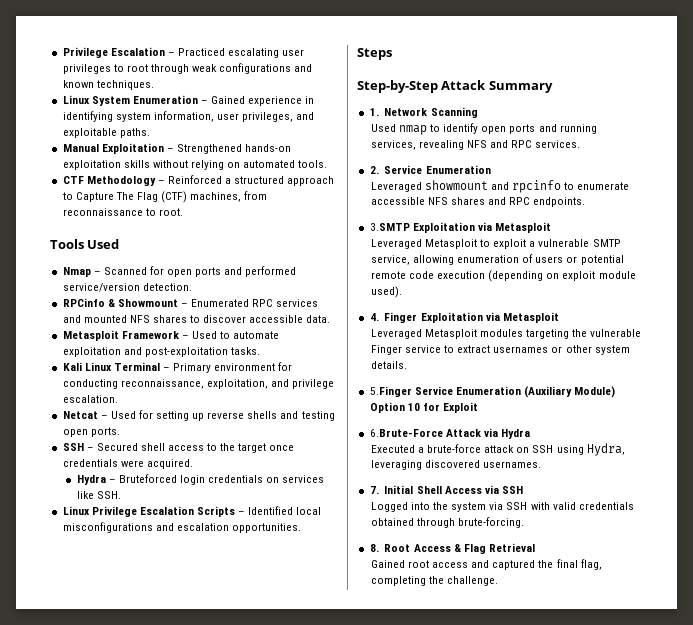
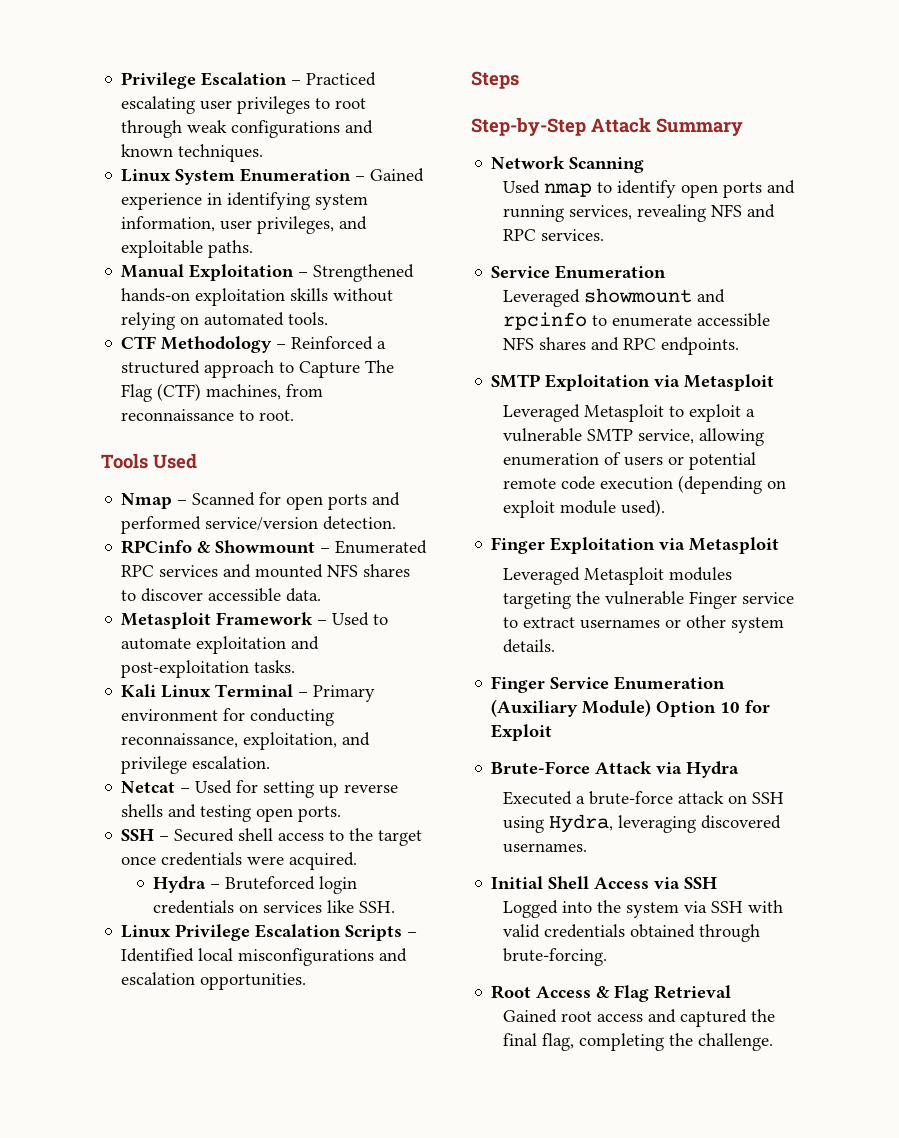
[369,108,379,116] 1. -> (743, 127) none
[369,166,379,174] 2. -> (604, 235) none
[369,223,410,231] 3.SMTP -> [491,374,541,388] SMTP
[369,313,379,321] 4. -> (665, 508) none
[369,386,412,397] 5.Finger -> [491,676,546,693] Finger
[369,429,443,437] 6.Brute-Force -> [491,761,591,775] Brute-Force
[369,486,379,494] 7. -> (587, 848) none
[369,544,379,552] 8. -> (607, 957) none

